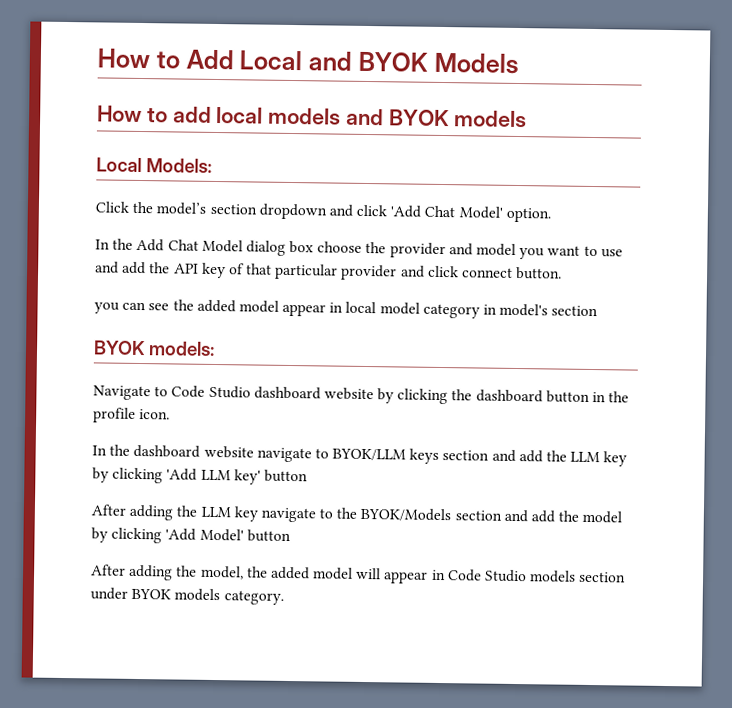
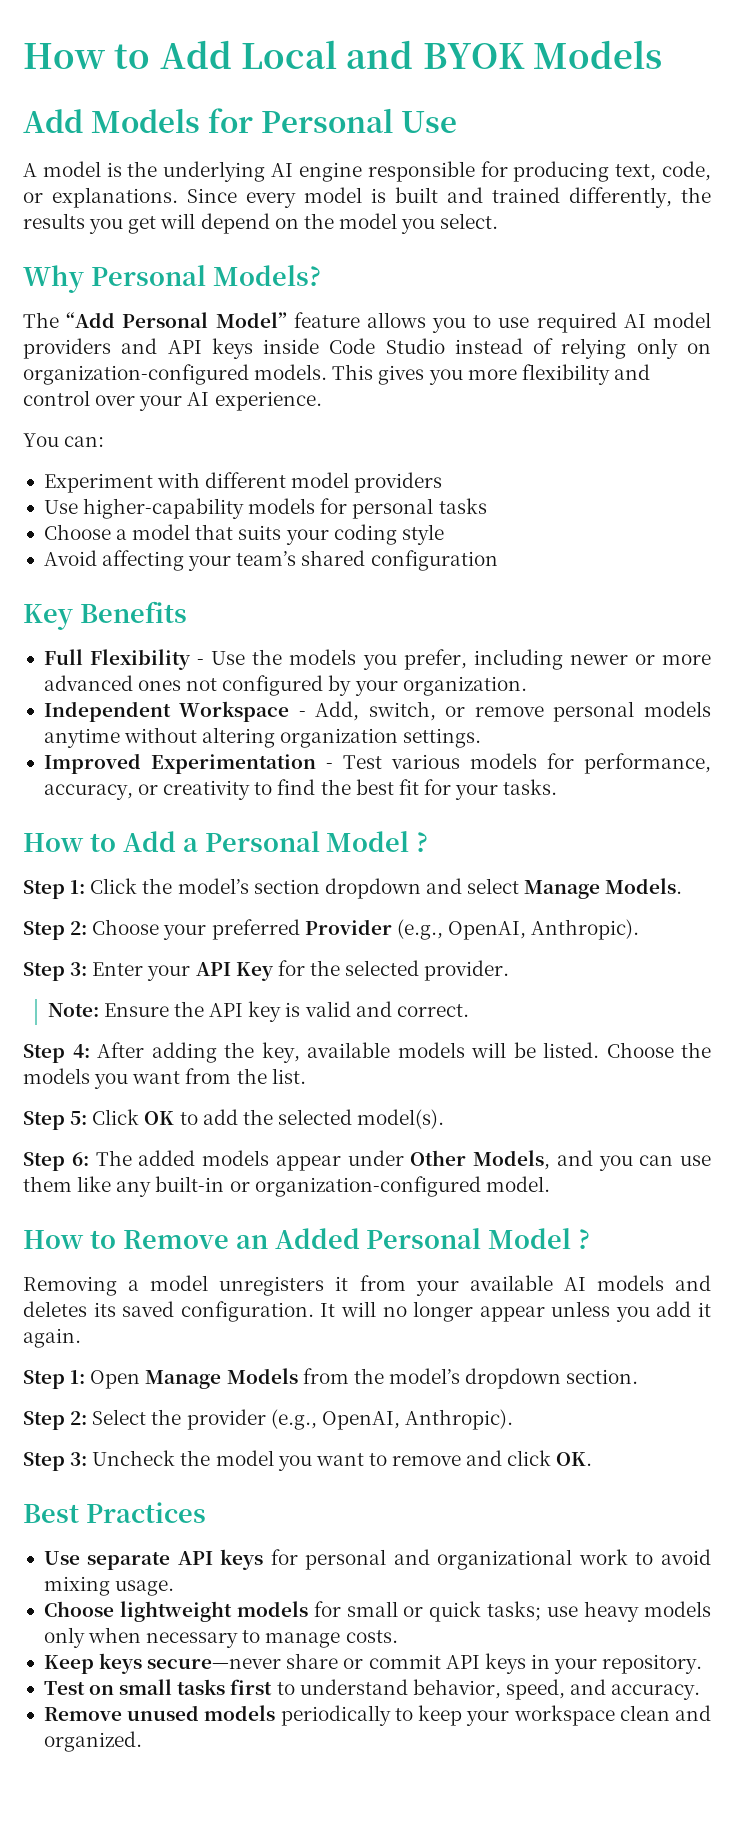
[97,105,527,128] [96,157,212,173] How to add local models and BYOK models // Local Models: // -> [23,108,457,133] [23,161,712,182] [23,187,711,208] [23,213,499,234] [23,265,321,293] [23,312,712,333] [23,338,711,359] [23,364,650,385] [23,390,322,411] [23,433,105,447] [43,472,443,493] [43,498,487,519] [43,524,444,545] [43,550,498,571] [23,601,187,630] [43,649,712,670] [43,675,527,696] [43,701,711,722] [43,727,482,748] [43,753,712,774] [43,779,558,800] [23,831,429,852] [23,880,86,899] Add Models for Personal Use // A model is the underlying AI engine responsible for producing text, code, or explanations. Since every model is built and trained differently, the results you get will depend on the model you select. // Why Personal Models? // The “Add Personal Model” feature allows you to use required AI model providers and API keys inside Code Studio instead of relying only on organization‑configured models. This gives you more flexibility and control over your AI experience. // You can: // Experiment with different model providers // Use higher‑capability models for personal tasks // Choose a model that suits your coding style // Avoid affecting your team’s shared configuration // Key Benefits // Full Flexibility - Use the models you prefer, including newer or more advanced ones not configured by your organization. // Independent Workspace - Add, switch, or remove personal models anytime without altering organization settings. // Improved Experimentation - Test various models for performance, accuracy, or creativity to find the best fit for your tasks. // How to Add a Personal Model ? // Step 1:
[356,204,551,223] [95,238,623,260] [95,261,563,281] [94,299,599,319] [93,340,215,356] [93,385,630,405] [93,407,171,423] [92,444,628,467] [92,467,308,485] [91,504,623,524] [91,527,291,544] [91,564,627,584] [90,587,284,605] click 'Add Chat Model' option. // In the Add Chat Model dialog box choose the provider and model you want to use and add the API key of that particular provider and click connect button. // you can see the added model appear in local model category in model's section // BYOK models: // Navigate to Code Studio dashboard website by clicking the dashboard button in the profile icon. // In the dashboard website navigate to BYOK/LLM keys section and add the LLM key by clicking 'Add LLM key' button // After adding the LLM key navigate to the BYOK/Models section and add the model by clicking 'Add Model' button // After adding the model, the added model will appear in Code Studio models section under BYOK models category. -> [467,878,683,899] [23,919,640,940] [23,960,510,981] [47,1001,469,1022] [23,1042,711,1063] [23,1068,306,1089] [23,1109,445,1130] [23,1150,711,1171] [23,1176,550,1197] [23,1228,591,1249] [23,1275,712,1296] [23,1301,711,1322] [23,1328,81,1348] [23,1368,639,1389] [23,1409,513,1430] [23,1450,593,1471] [23,1502,206,1523] [43,1549,711,1570] [43,1576,175,1596] [43,1601,712,1622] [43,1627,398,1648] [43,1653,703,1674] [43,1679,701,1700] [43,1705,712,1726] [43,1731,142,1752] select Manage Models. // Step 2: Choose your preferred Provider (e.g., OpenAI, Anthropic). // Step 3: Enter your API Key for the selected provider. // Note: Ensure the API key is valid and correct. // Step 4: After adding the key, available models will be listed. Choose the models you want from the list. // Step 5: Click OK to add the selected model(s). // Step 6: The added models appear under Other Models, and you can use them like any built‑in or organization‑configured model. // How to Remove an Added Personal Model ? // Removing a model unregisters it from your available AI models and deletes its saved configuration. It will no longer appear unless you add it again. // Step 1: Open Manage Models from the model’s dropdown section. // Step 2: Select the provider (e.g., OpenAI, Anthropic). // Step 3: Uncheck the model you want to remove and click OK. // Best Practices // Use separate API keys for personal and organizational work to avoid mixing usage. // Choose lightweight models for small or quick tasks; use heavy models only when necessary to manage costs. // Keep keys secure—never share or commit API keys in your repository. // Test on small tasks first to understand behavior, speed, and accuracy. // Remove unused models periodically to keep your workspace clean and organized.

